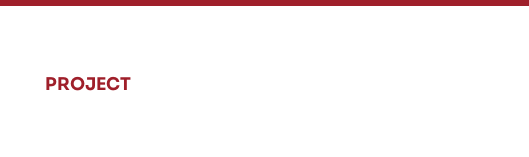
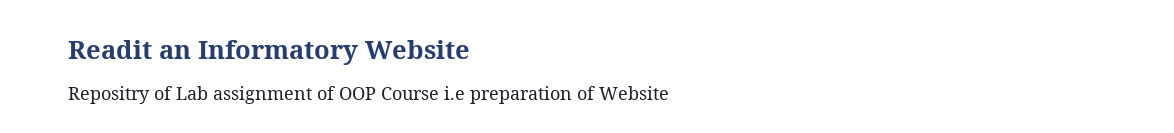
[45,76,131,91] PROJECT -> [68,40,470,65] [68,86,669,104] Readit an Informatory Website // Repositry of Lab assignment of OOP Course i.e preparation of Website

